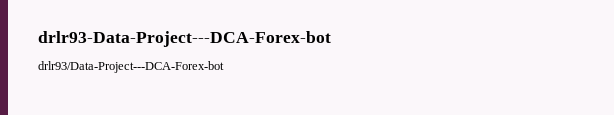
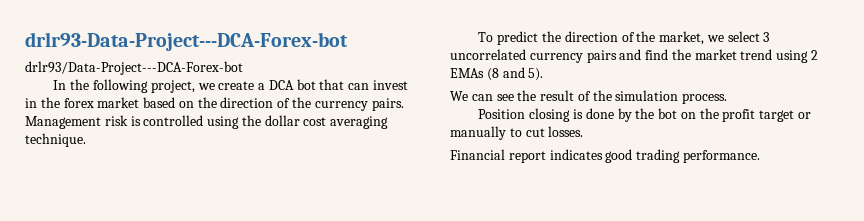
(224, 67) none -> [53,79,409,93] [25,97,404,111] [25,115,389,129] [25,133,86,147] [478,31,770,45] [450,49,819,63] [450,67,544,81] [450,90,728,104] [478,108,812,122] [450,126,584,140] [450,149,760,163] // In the following project, we create a DCA bot that can invest in the forex market based on the direction of the currency pairs. Management risk is controlled using the dollar cost averaging technique. // To predict the direction of the market, we select 3 uncorrelated currency pairs and find the market trend using 2 EMAs (8 and 5). // We can see the result of the simulation process. // Position closing is done by the bot on the profit target or manually to cut losses. // Financial report indicates good trading performance.

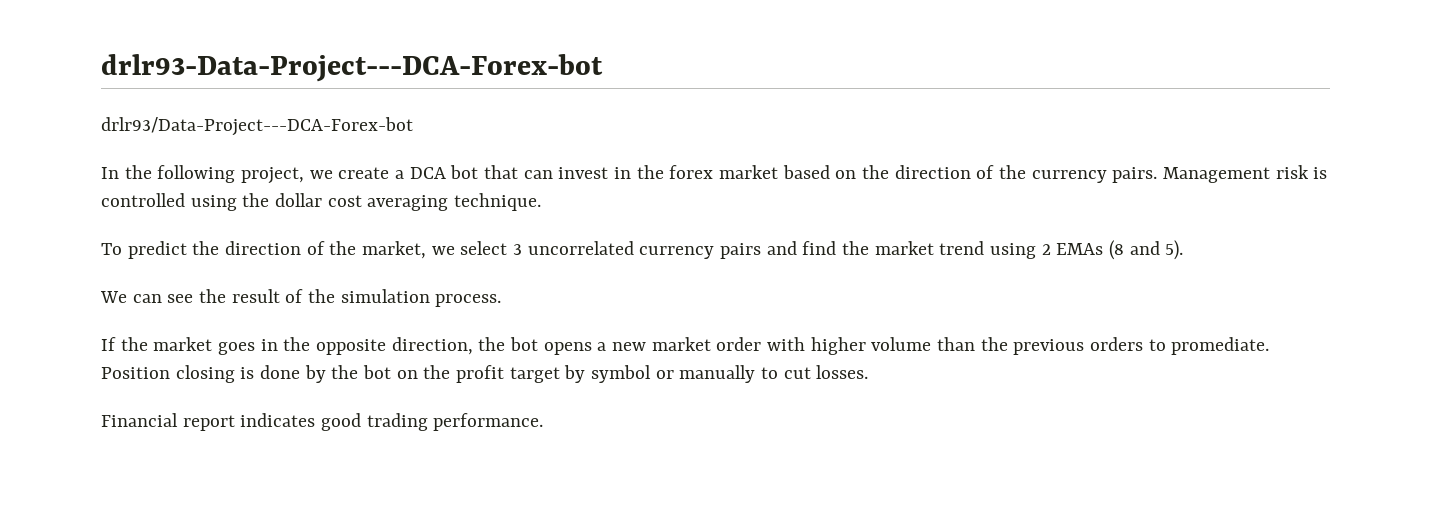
(728, 98) none -> [101,337,1270,355] If the market goes in the opposite direction, the bot opens a new market order with higher volume than the previous orders to promediate.
(795, 116) none -> [564,365,652,383] by symbol

